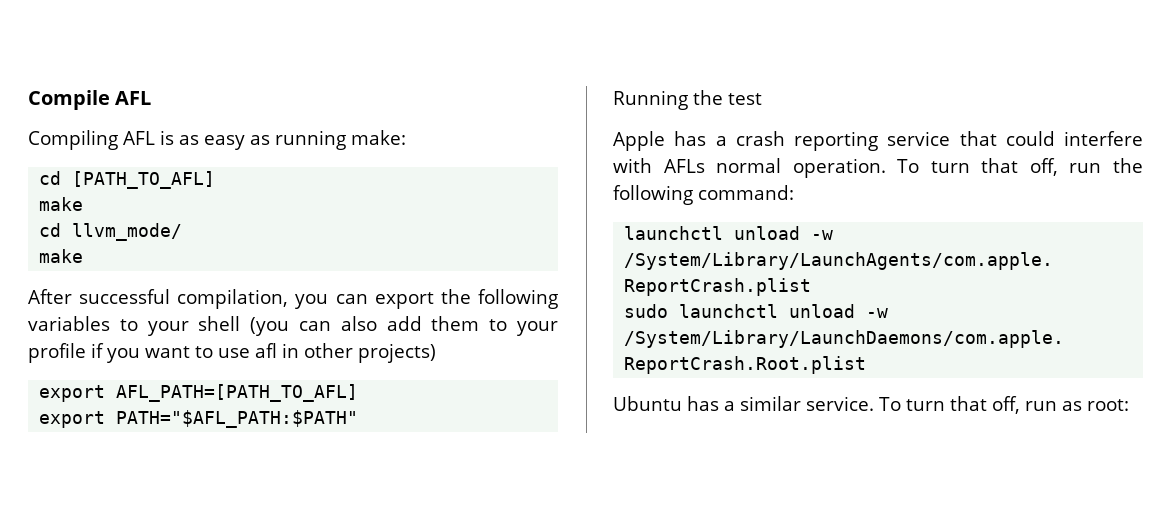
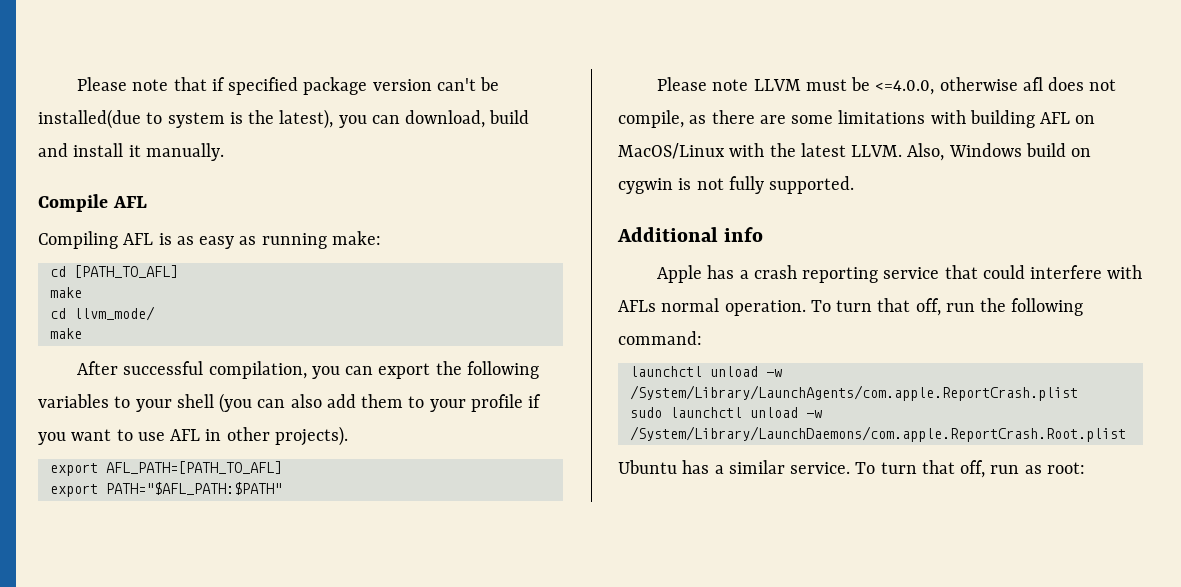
(28, 100) none -> [77,77,500,95] [38,109,530,129] [38,143,224,161] Please note that if specified package version can't be installed(due to system is the latest), you can download, build and install it manually. //
[255,343,277,358] afl -> [170,429,201,441] AFL
[358,343,436,363] projects) -> [274,426,348,446] projects).
[613,90,762,110] Running the test -> [657,77,1117,95] [618,110,1096,128] [618,143,1092,161] [618,176,855,194] [617,227,764,242] Please note LLVM must be <=4.0.0, otherwise afl does not compile, as there are some limitations with building AFL on MacOS/Linux with the latest LLVM. Also, Windows build on cygwin is not fully supported. // Additional info

